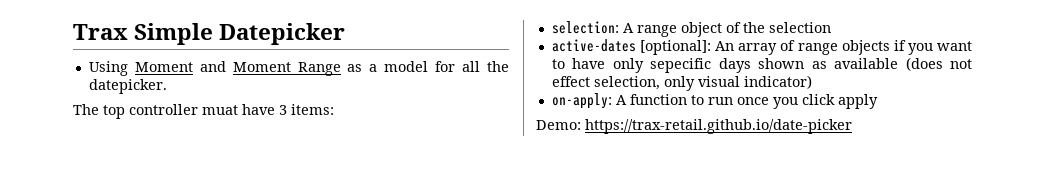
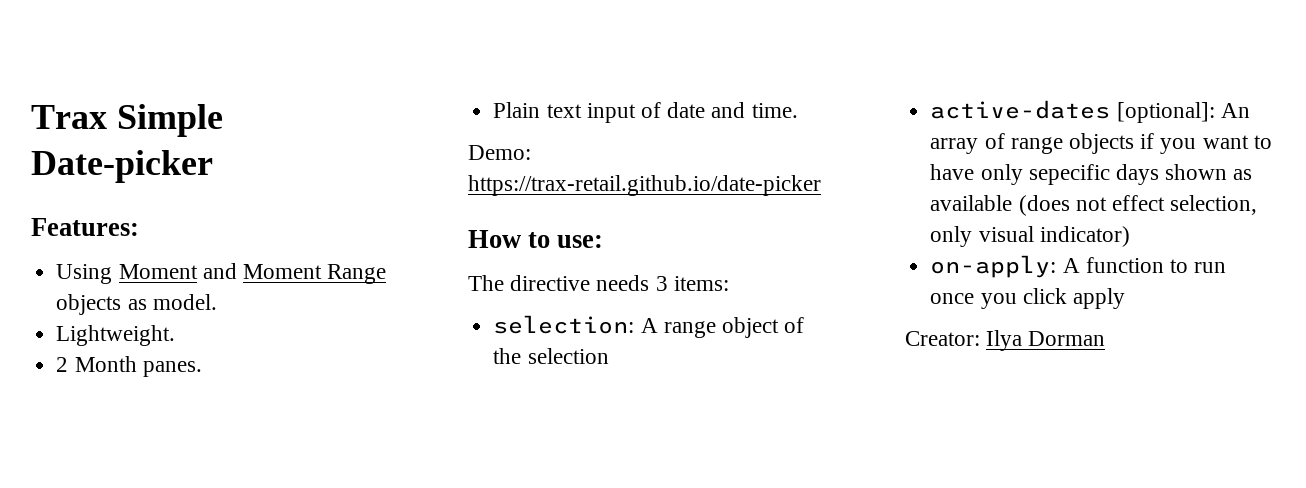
[219,23,346,45] Datepicker -> [31,150,213,183] [31,218,139,236] Date-picker // Features:
[347,61,509,72] [88,79,167,94] [73,104,275,119] as a model for all the datepicker. // The top controller muat have -> [56,294,217,315] [56,325,176,346] [56,356,202,377] [493,102,798,123] [468,145,531,160] [468,175,821,196] [468,230,604,248] [468,275,650,291] objects as model. // Lightweight. // 2 Month panes. // Plain text input of date and time. // Demo: https://trax-retail.github.io/date-picker // How to use: // The directive needs
[536,119,852,134] Demo: https://trax-retail.github.io/date-picker -> [905,330,1106,351] Creator: Ilya Dorman

